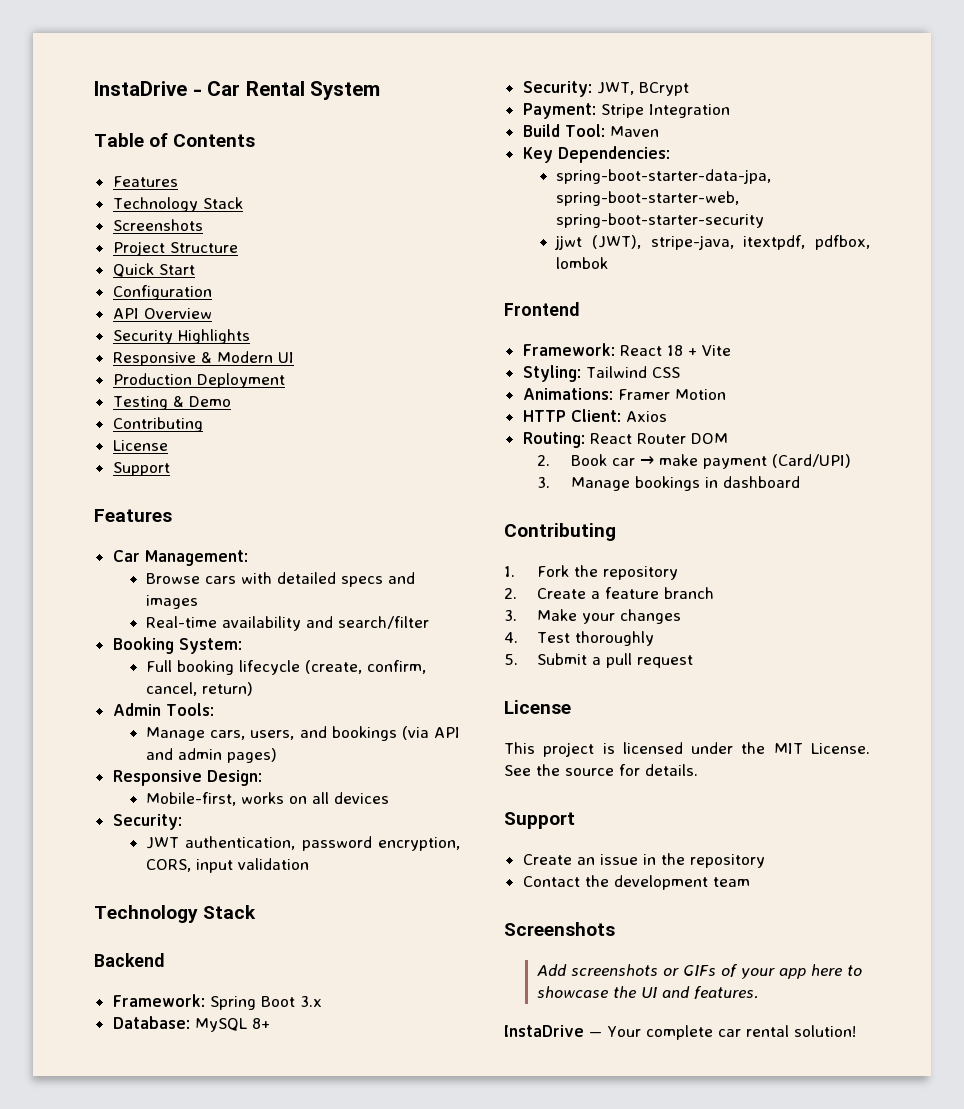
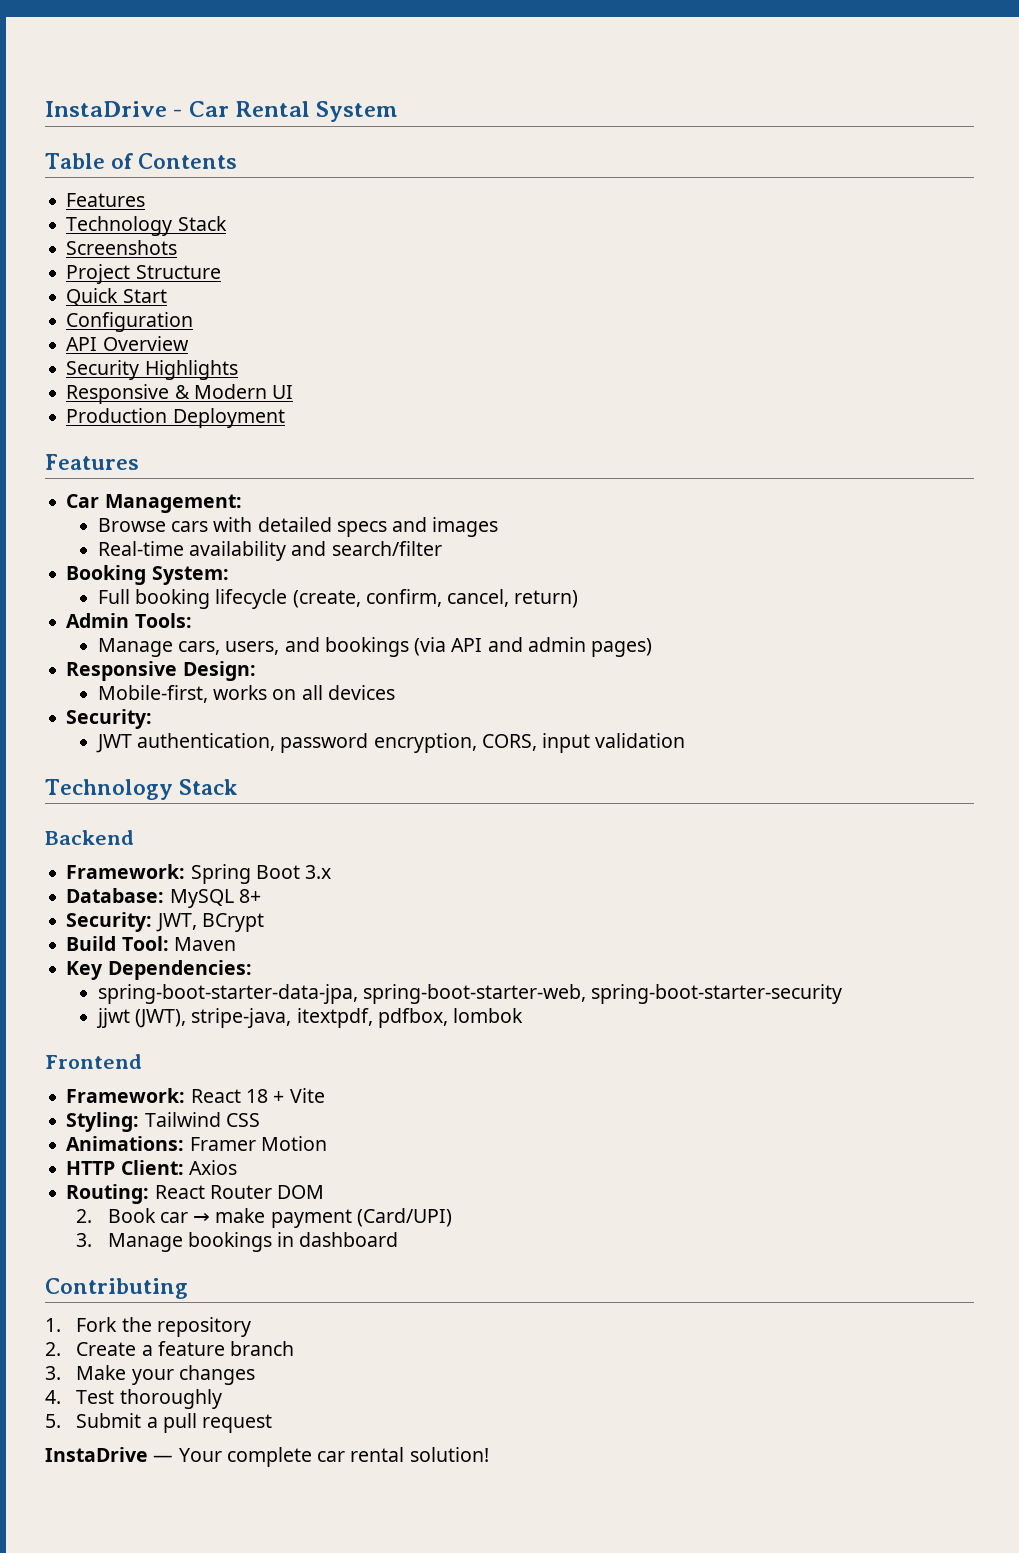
[112,396,231,410] [112,417,203,432] [112,440,168,451] [112,462,170,476] // Testing & Demo // Contributing // License // Support -> (285, 418) none
[522,103,730,119] // Payment: Stripe Integration -> (264, 922) none
[504,700,571,714] [504,742,870,757] [504,764,698,776] [504,812,575,829] [522,853,765,868] [522,875,750,890] [504,922,615,936] [537,964,863,979] [537,986,759,999] // License // This project is licensed under the MIT License. See the source for details. // Support // Create an issue in the repository // Contact the development team // Screenshots // Add screenshots or GIFs of your app here to showcase the UI and features. -> (273, 1423) none

